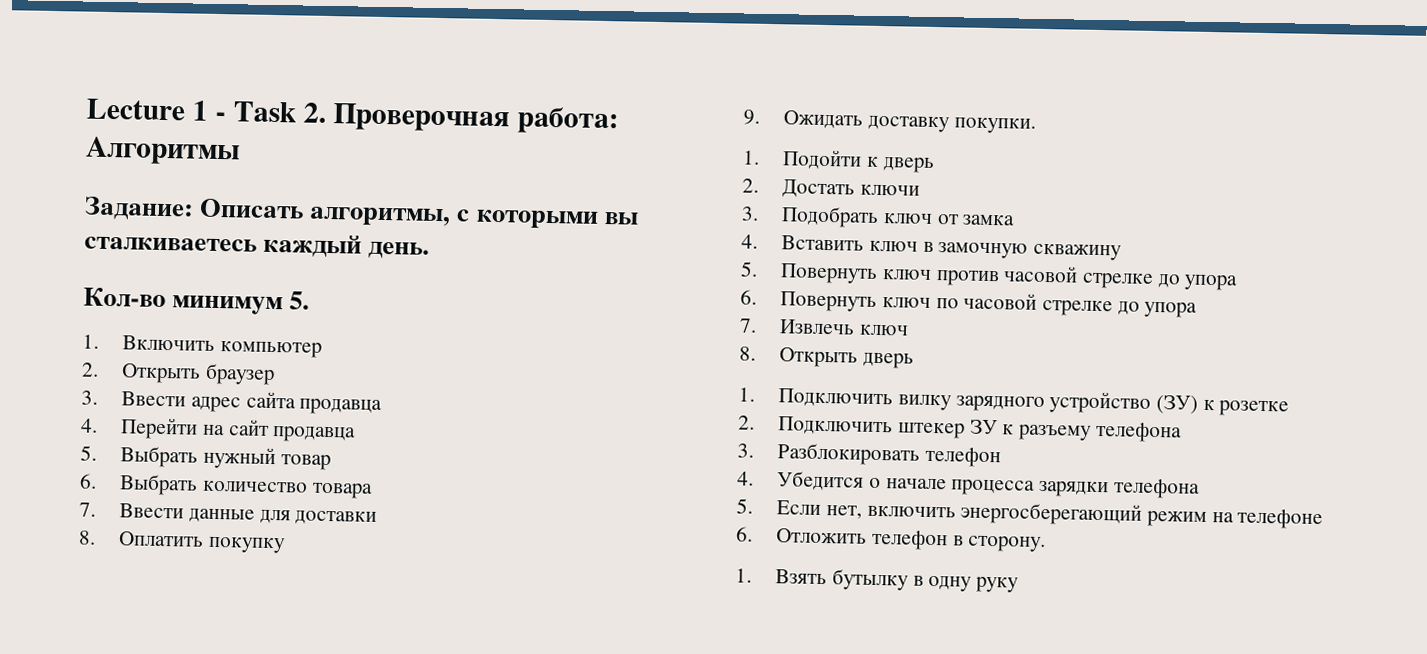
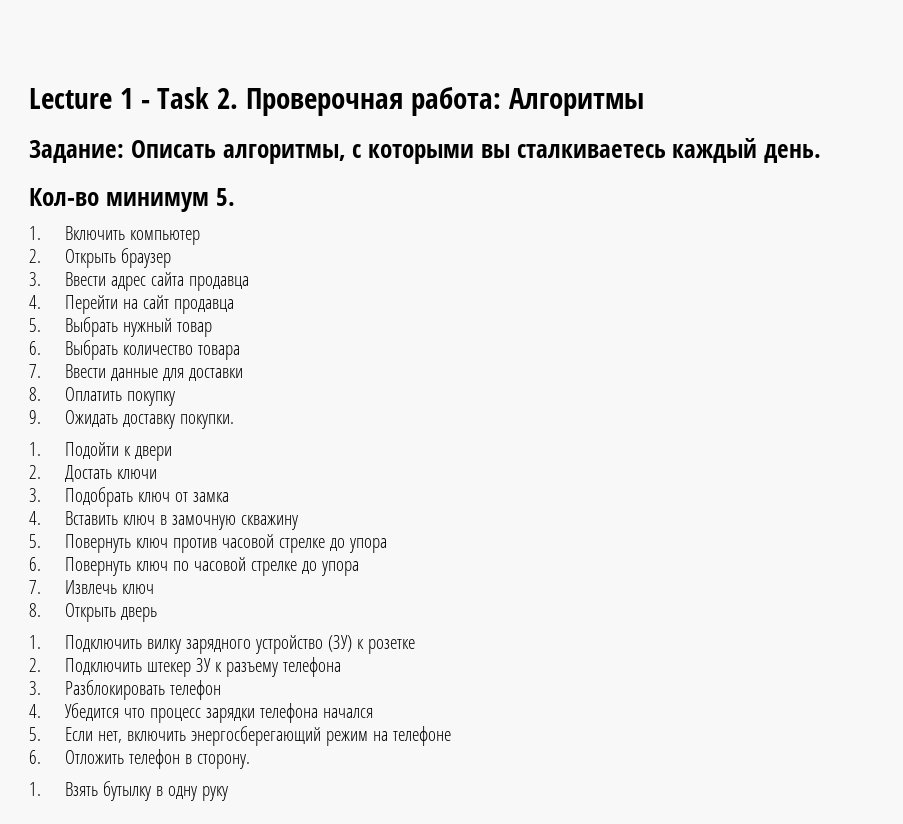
[882,157,935,173] дверь -> [135,446,173,461] двери
[868,477,1036,496] о начале процесса -> [124,708,202,723] что процесс
(1200, 488) none -> [323,708,374,718] начался

